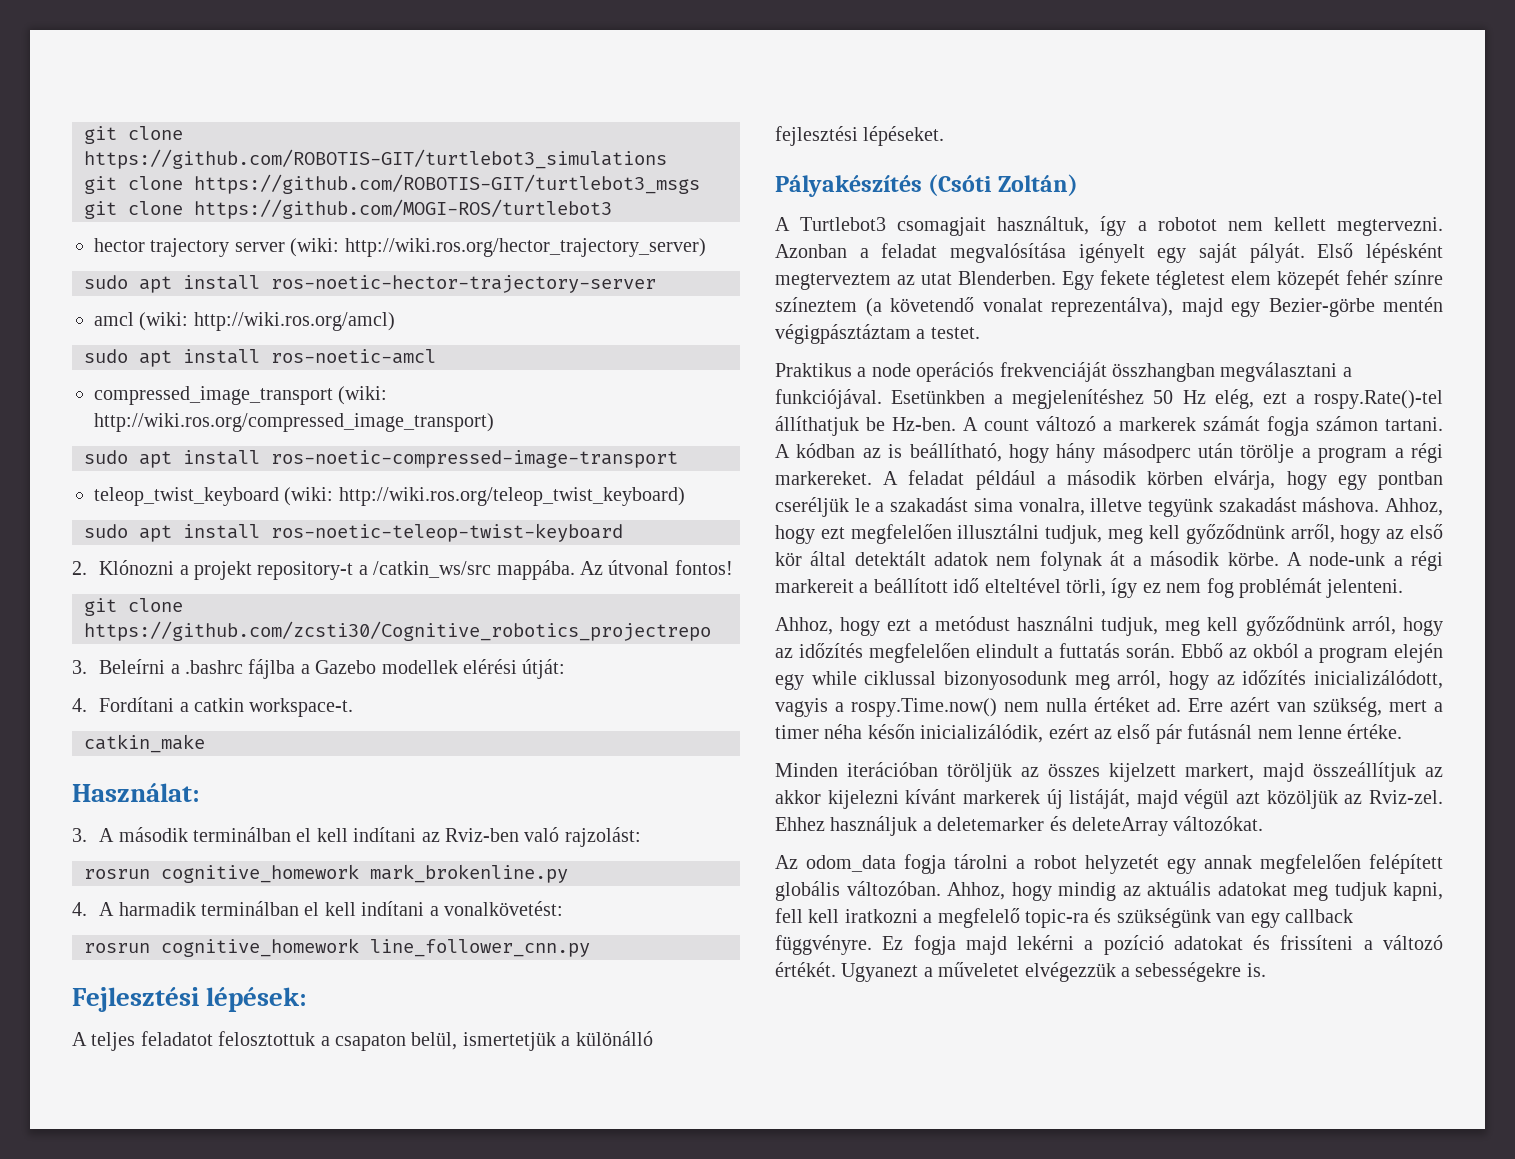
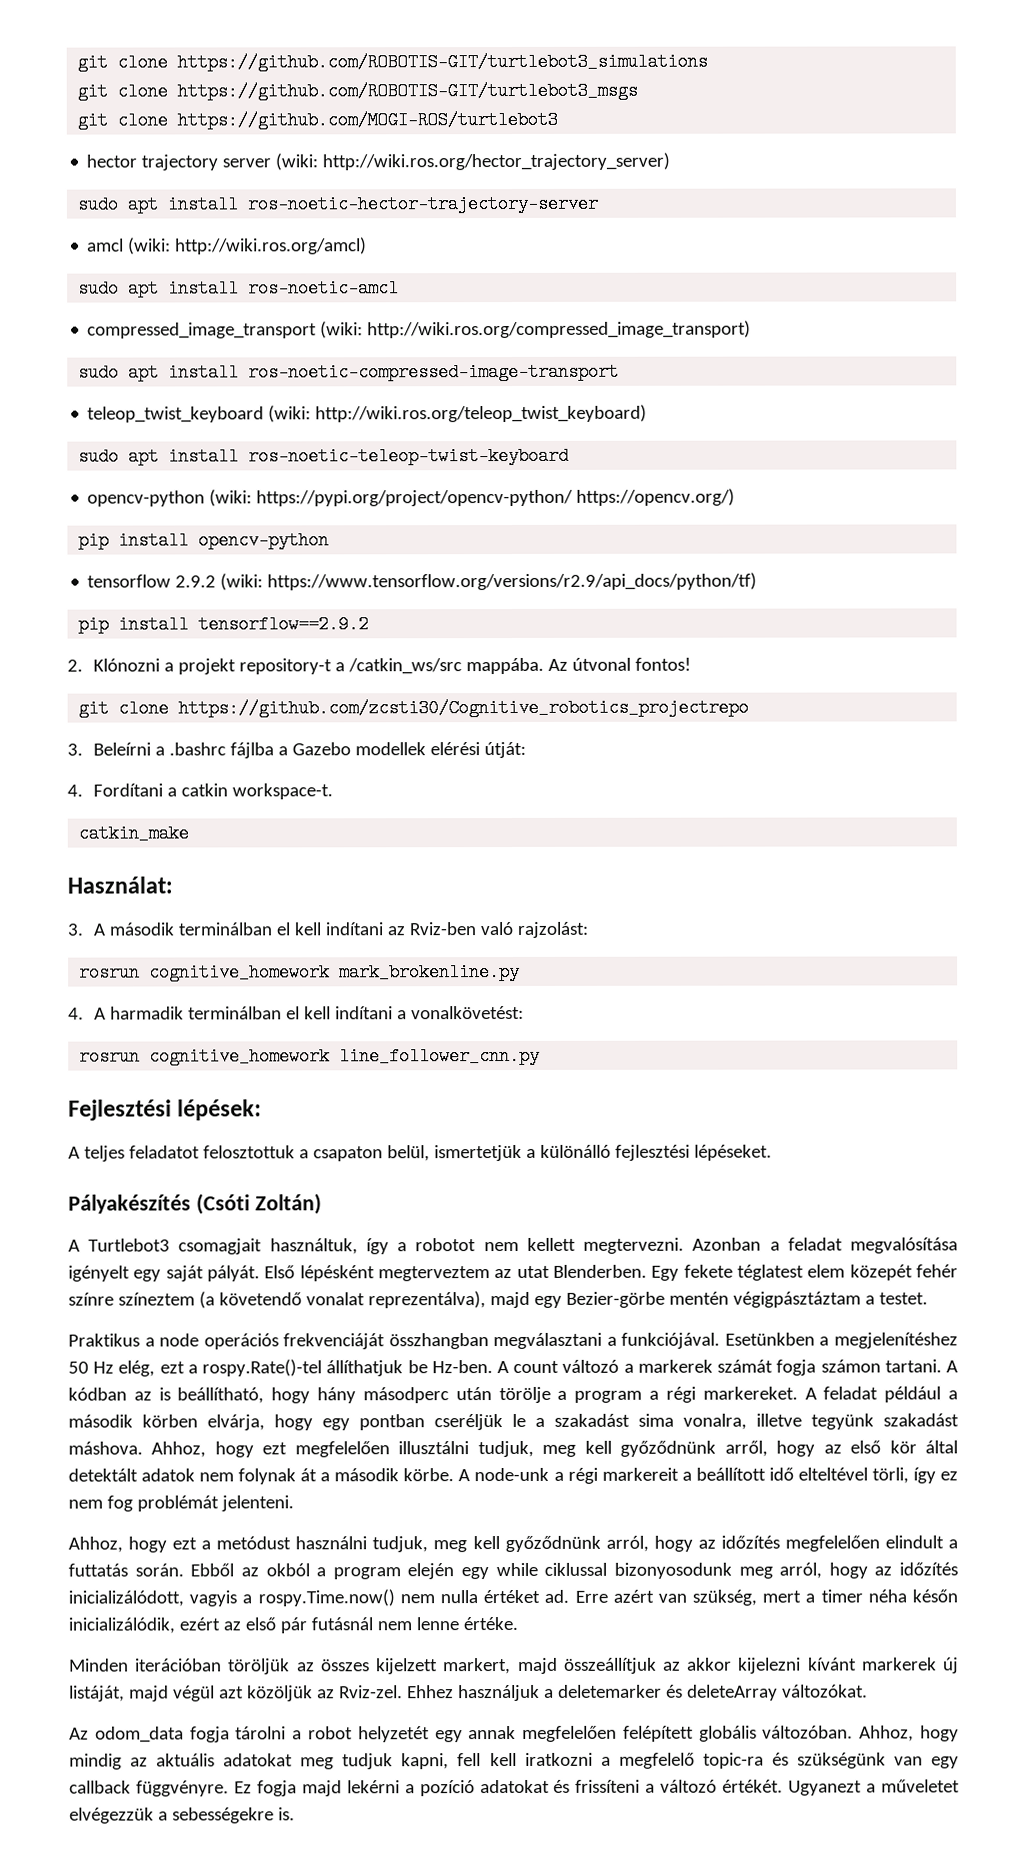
(623, 532) none -> [87,488,736,507] [78,531,330,550] [87,572,758,591] [78,615,370,634] // opencv-python (wiki: https://pypi.org/project/opencv-python/ https://opencv.org/) // pip install opencv-python // tensorflow 2.9.2 (wiki: https://www.tensorflow.org/versions/r2.9/api_docs/python/tf) // pip install tensorflow==2.9.2
[1156,270,1225,290] tégletest -> [737,1264,805,1281] téglatest
[1180,643,1223,658] Ebbő -> [190,1563,235,1577] Ebből

